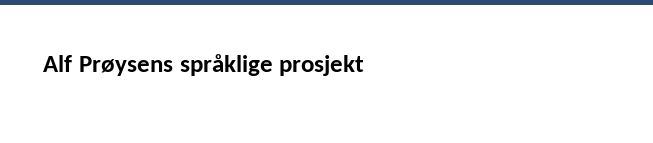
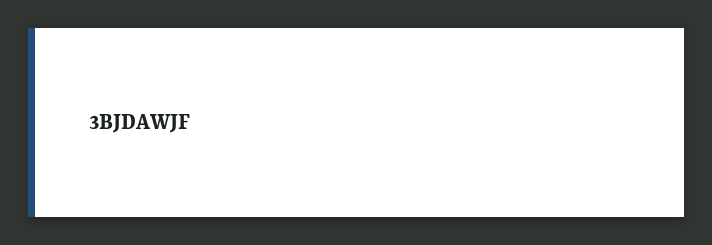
[43,54,365,76] Alf Prøysens språklige prosjekt -> [89,114,190,133] 3BJDAWJF

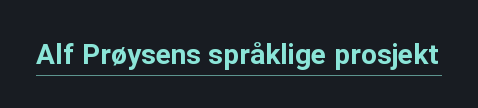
[89,114,190,133] 3BJDAWJF -> [36,42,439,70] Alf Prøysens språklige prosjekt

